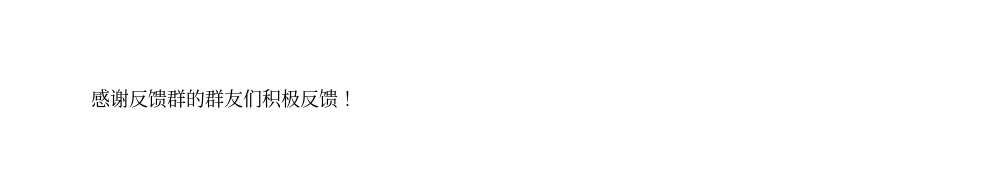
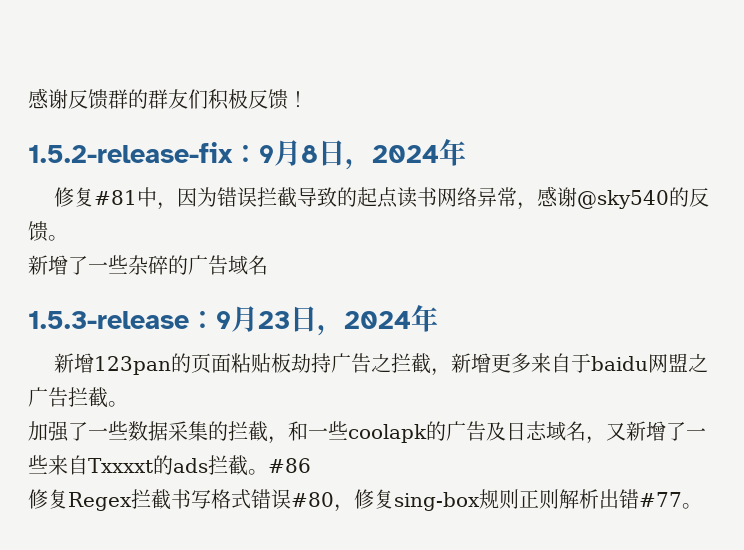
(357, 98) none -> [28,139,466,170] [54,186,710,210] [28,221,68,242] [28,255,268,275] [28,305,438,336] [54,353,709,376] [28,387,128,408] [28,421,706,444] [28,455,311,476] [28,489,702,512] // 1.5.2-release-fix：9月8日，2024年 // 修复#81中，因为错误拦截导致的起点读书网络异常，感谢@sky540的反馈。 // 新增了一些杂碎的广告域名 // 1.5.3-release：9月23日，2024年 // 新增123pan的页面粘贴板劫持广告之拦截，新增更多来自于baidu网盟之广告拦截。 // 加强了一些数据采集的拦截，和一些coolapk的广告及日志域名，又新增了一些来自Txxxxt的ads拦截。#86 // 修复Regex拦截书写格式错误#80，修复sing-box规则正则解析出错#77。

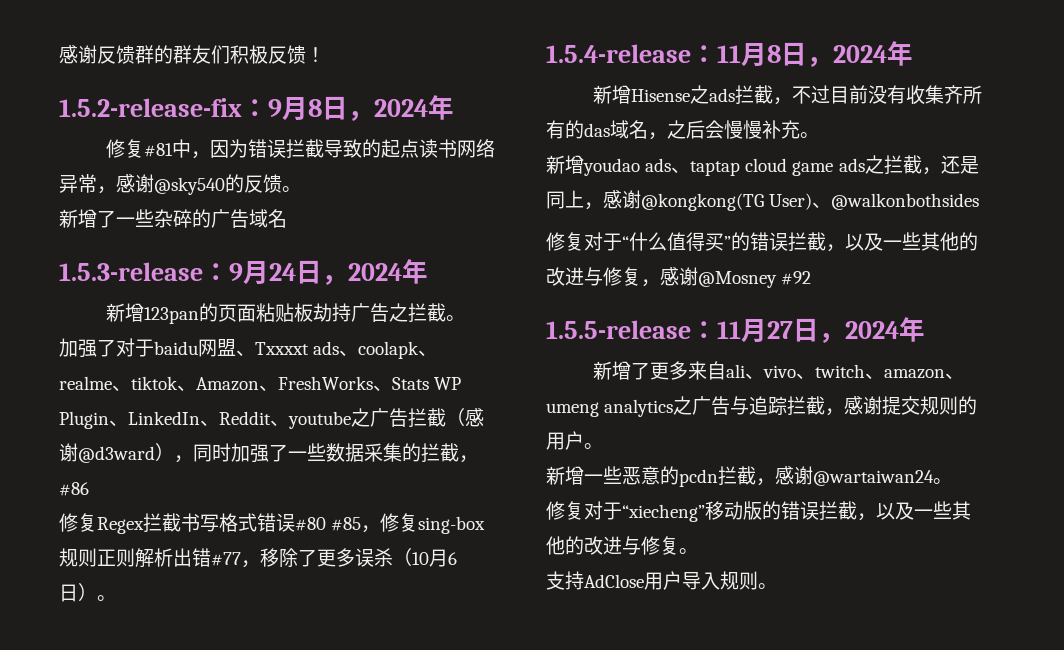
[258,311,290,329] 23 -> [269,263,296,281] 24
[431,353,709,376] [28,387,128,408] ，新增更多来自于baidu网盟之广告拦截。 // -> [446,315,466,321] [59,338,438,359] [59,376,462,391] [59,408,484,429] [59,443,231,463] 。 // 加强了对于baidu网盟、Txxxxt ads、coolapk、realme、tiktok、Amazon、FreshWorks、Stats WP Plugin、LinkedIn、Reddit、youtube之广告拦截（感谢@d3ward），同时
[288,421,706,444] [28,455,268,476] 和一些coolapk的广告及日志域名，又新增了一些来自Txxxxt的ads拦截。 -> (478, 459) none
(334, 499) none -> [331,517,362,531] #85
(682, 499) none -> [241,548,457,568] [59,583,116,602] [546,41,913,67] [593,85,983,105] [546,120,819,140] [546,155,979,176] [546,190,980,211] [546,232,978,252] [546,267,812,288] [546,317,925,343] [593,361,965,380] [546,396,978,417] [546,431,603,450] [546,466,952,487] [546,501,971,522] [546,536,698,555] [546,571,758,590] ，移除了更多误杀（10月6日）。 // 1.5.4-release：11月8日，2024年 // 新增Hisense之ads拦截，不过目前没有收集齐所有的das域名，之后会慢慢补充。 // 新增youdao ads、taptap cloud game ads之拦截，还是同上，感谢@kongkong(TG User)、@walkonbothsides // 修复对于“什么值得买”的错误拦截，以及一些其他的改进与修复，感谢@Mosney #92 // 1.5.5-release：11月27日，2024年 // 新增了更多来自ali、vivo、twitch、amazon、umeng analytics之广告与追踪拦截，感谢提交规则的用户。 // 新增一些恶意的pcdn拦截，感谢@wartaiwan24。 // 修复对于“xiecheng”移动版的错误拦截，以及一些其他的改进与修复。 // 支持AdClose用户导入规则

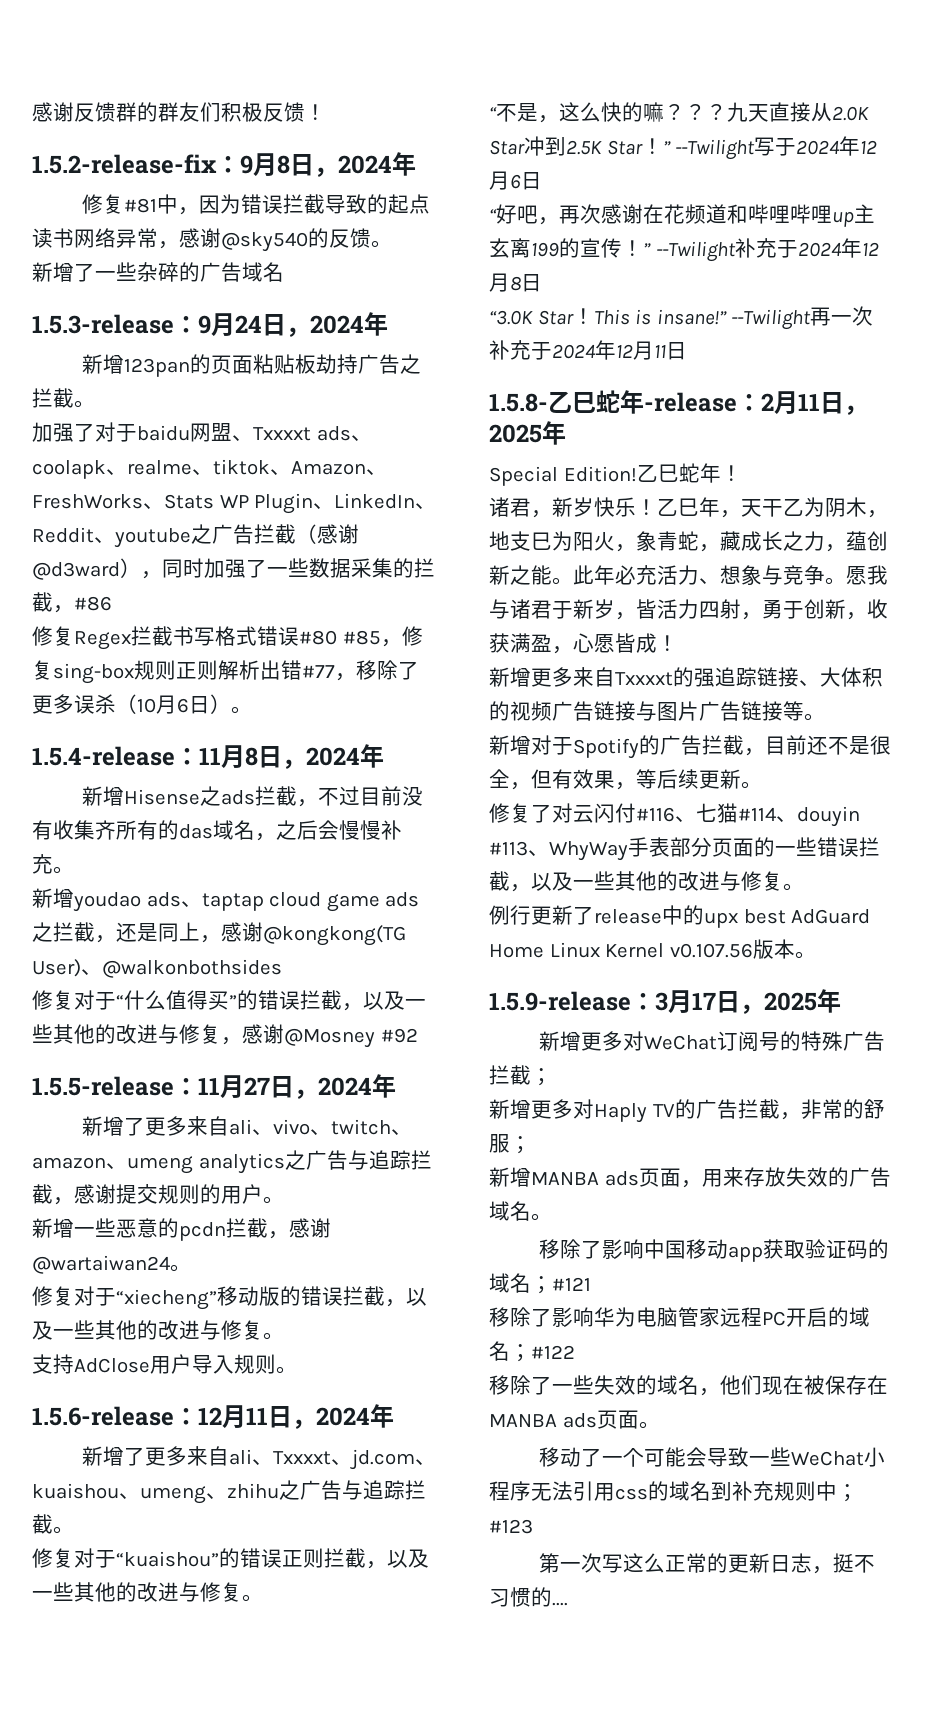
(777, 586) none -> [32,1404,394,1429] [82,1446,437,1470] [32,1480,426,1504] [32,1514,74,1534] [32,1548,429,1569] [32,1582,263,1602] [489,102,869,123] [489,136,878,160] [489,171,542,190] [489,204,875,227] [489,238,879,262] [489,273,542,292] [489,306,874,330] [489,340,687,360] [489,390,868,415] [489,421,566,445] [489,463,742,486] [489,497,888,518] [489,531,888,552] [489,565,888,585] [489,599,888,620] [489,633,678,654] [489,667,883,687] [489,701,825,721] [489,735,891,759] [489,769,762,790] [489,803,860,827] [489,837,880,861] [489,871,804,892] [489,905,871,928] [489,939,816,959] [489,989,841,1014] [539,1031,886,1051] [489,1065,552,1086] [489,1099,885,1123] [489,1134,531,1154] [489,1167,891,1188] [489,1201,552,1221] [539,1239,890,1262] [489,1273,591,1294] [489,1307,870,1327] [489,1341,575,1362] [489,1375,888,1396] [489,1410,660,1429] [539,1447,886,1467] [489,1481,858,1502] [489,1519,533,1534] [539,1553,876,1574] [489,1587,568,1607] // 1.5.6-release：12月11日，2024年 // 新增了更多来自ali、Txxxxt、jd.com、kuaishou、umeng、zhihu之广告与追踪拦截。 // 修复对于“kuaishou”的错误正则拦截，以及一些其他的改进与修复。 // “不是，这么快的嘛？？？九天直接从2.0K Star冲到2.5K Star！” --Twilight写于2024年12月6日 // “好吧，再次感谢在花频道和哔哩哔哩up主玄离199的宣传！” --Twilight补充于2024年12月8日 // “3.0K Star！This is insane!” --Twilight再一次补充于2024年12月11日 // 1.5.8-乙巳蛇年-release：2月11日，2025年 // Special Edition!乙巳蛇年！ // 诸君，新岁快乐！乙巳年，天干乙为阴木，地支巳为阳火，象青蛇，藏成长之力，蕴创新之能。此年必充活力、想象与竞争。愿我与诸君于新岁，皆活力四射，勇于创新，收获满盈，心愿皆成！ // 新增更多来自Txxxxt的强追踪链接、大体积的视频广告链接与图片广告链接等。 // 新增对于Spotify的广告拦截，目前还不是很全，但有效果，等后续更新。 // 修复了对云闪付#116、七猫#114、douyin #113、WhyWay手表部分页面的一些错误拦截，以及一些其他的改进与修复。 // 例行更新了release中的upx best AdGuard Home Linux Kernel v0.107.56版本。 // 1.5.9-release：3月17日，2025年 // 新增更多对WeChat订阅号的特殊广告拦截； // 新增更多对Haply TV的广告拦截，非常的舒服； // 新增MANBA ads页面，用来存放失效的广告域名。 // 移除了影响中国移动app获取验证码的域名；#121 // 移除了影响华为电脑管家远程PC开启的域名；#122 // 移除了一些失效的域名，他们现在被保存在MANBA ads页面。 // 移动了一个可能会导致一些WeChat小程序无法引用css的域名到补充规则中；#123 // 第一次写这么正常的更新日志，挺不习惯的....

